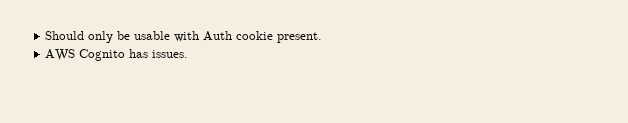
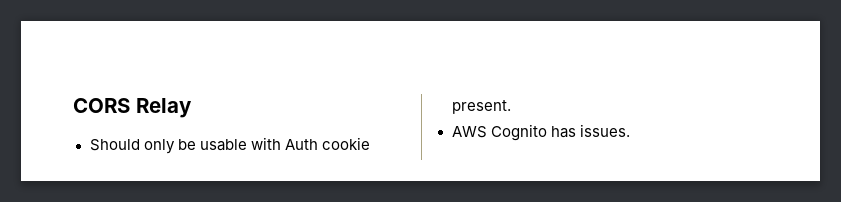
(45, 35) none -> [73,98,192,118] CORS Relay //

